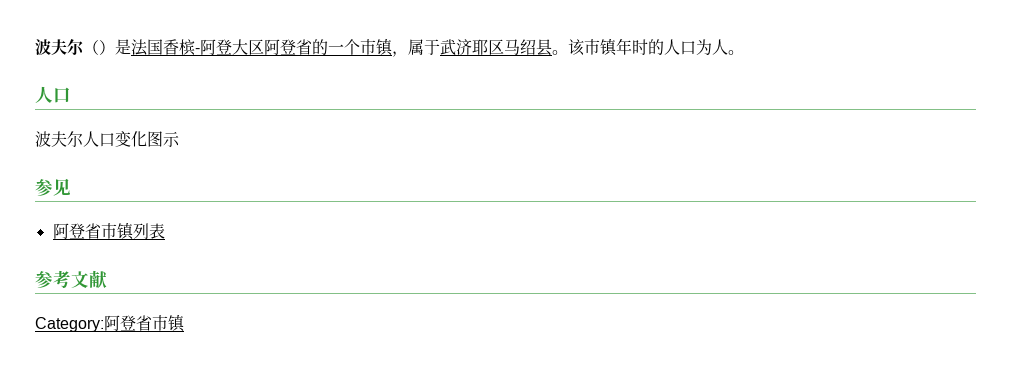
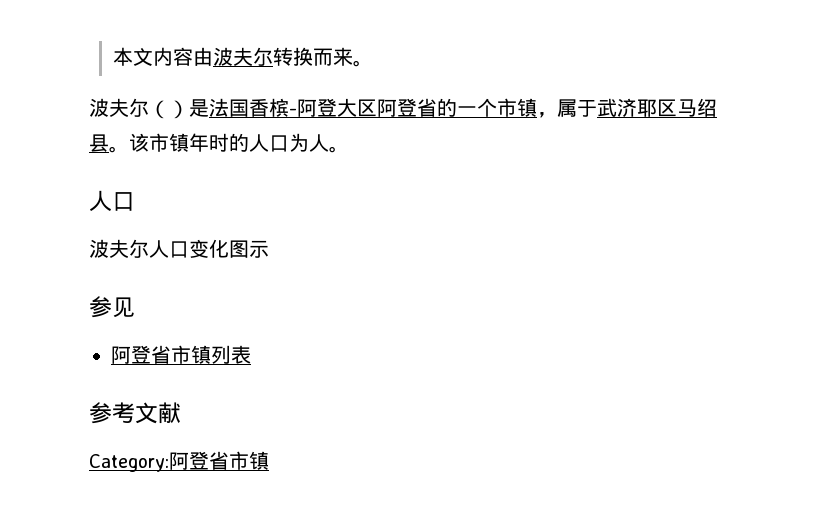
(35, 47) none -> [112,47,373,67] 本文内容由波夫尔转换而来。 //

